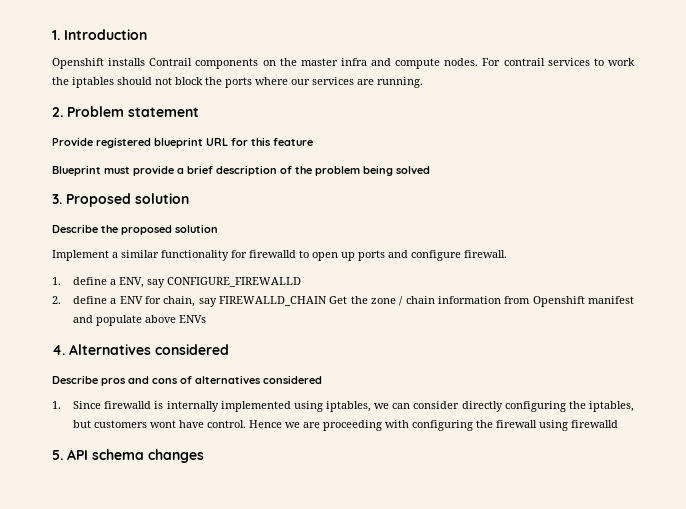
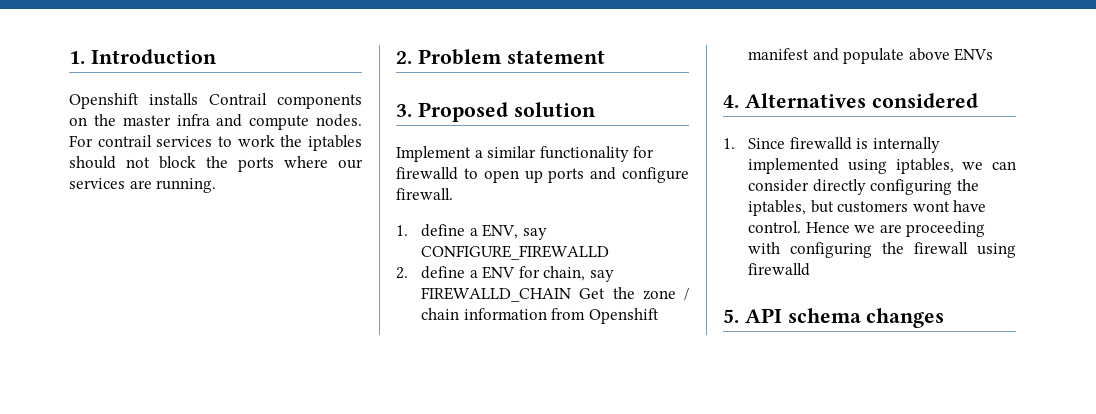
[52,137,313,148] [52,165,430,176] // Provide registered blueprint URL for this feature // Blueprint must provide a brief description of the problem being solved -> (605, 57) none
[52,224,218,235] // Describe the proposed solution -> (596, 109) none
[52,375,322,386] // Describe pros and cons of alternatives considered -> (978, 100) none

